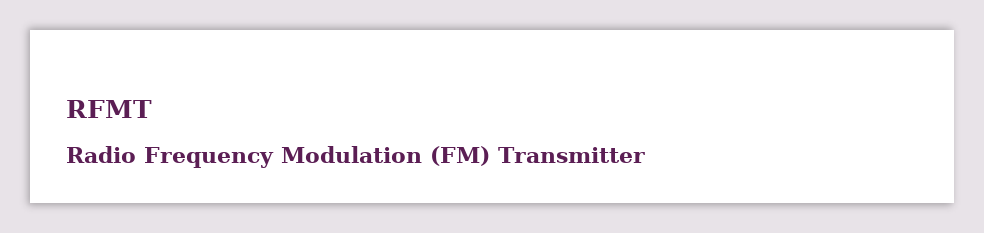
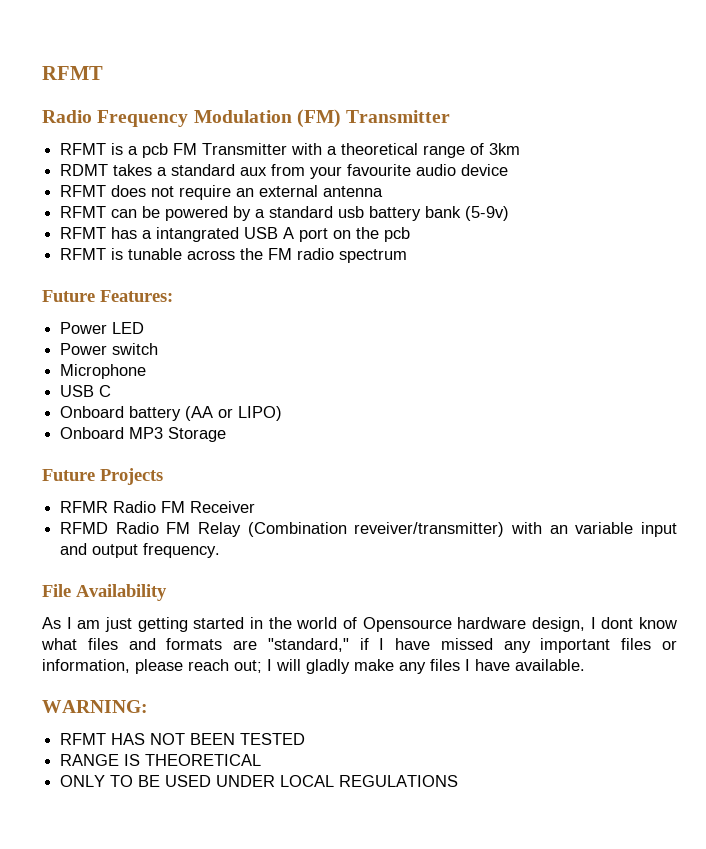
(645, 155) none -> [60,143,521,158] [60,164,509,179] [60,185,384,200] [60,206,510,221] [60,227,411,242] [60,248,408,263] [42,290,173,302] [60,322,145,334] [60,343,159,355] [60,364,147,379] [60,385,112,397] [60,406,283,421] [60,427,227,442] [42,468,163,485] [60,501,256,513] [60,522,677,537] [60,543,221,558] [42,584,167,601] [42,617,677,632] [41,638,677,653] [42,659,585,674] [42,700,148,713] [60,733,306,745] [60,754,262,766] [60,775,459,787] // RFMT is a pcb FM Transmitter with a theoretical range of 3km // RDMT takes a standard aux from your favourite audio device // RFMT does not require an external antenna // RFMT can be powered by a standard usb battery bank (5-9v) // RFMT has a intangrated USB A port on the pcb // RFMT is tunable across the FM radio spectrum // Future Features: // Power LED // Power switch // Microphone // USB C // Onboard battery (AA or LIPO) // Onboard MP3 Storage // Future Projects // RFMR Radio FM Receiver // RFMD Radio FM Relay (Combination reveiver/transmitter) with an variable input and output frequency. // File Availability // As I am just getting started in the world of Opensource hardware design, I dont know what files and formats are "standard," if I have missed any important files or information, please reach out; I will gladly make any files I have available. // WARNING: // RFMT HAS NOT BEEN TESTED // RANGE IS THEORETICAL // ONLY TO BE USED UNDER LOCAL REGULATIONS

